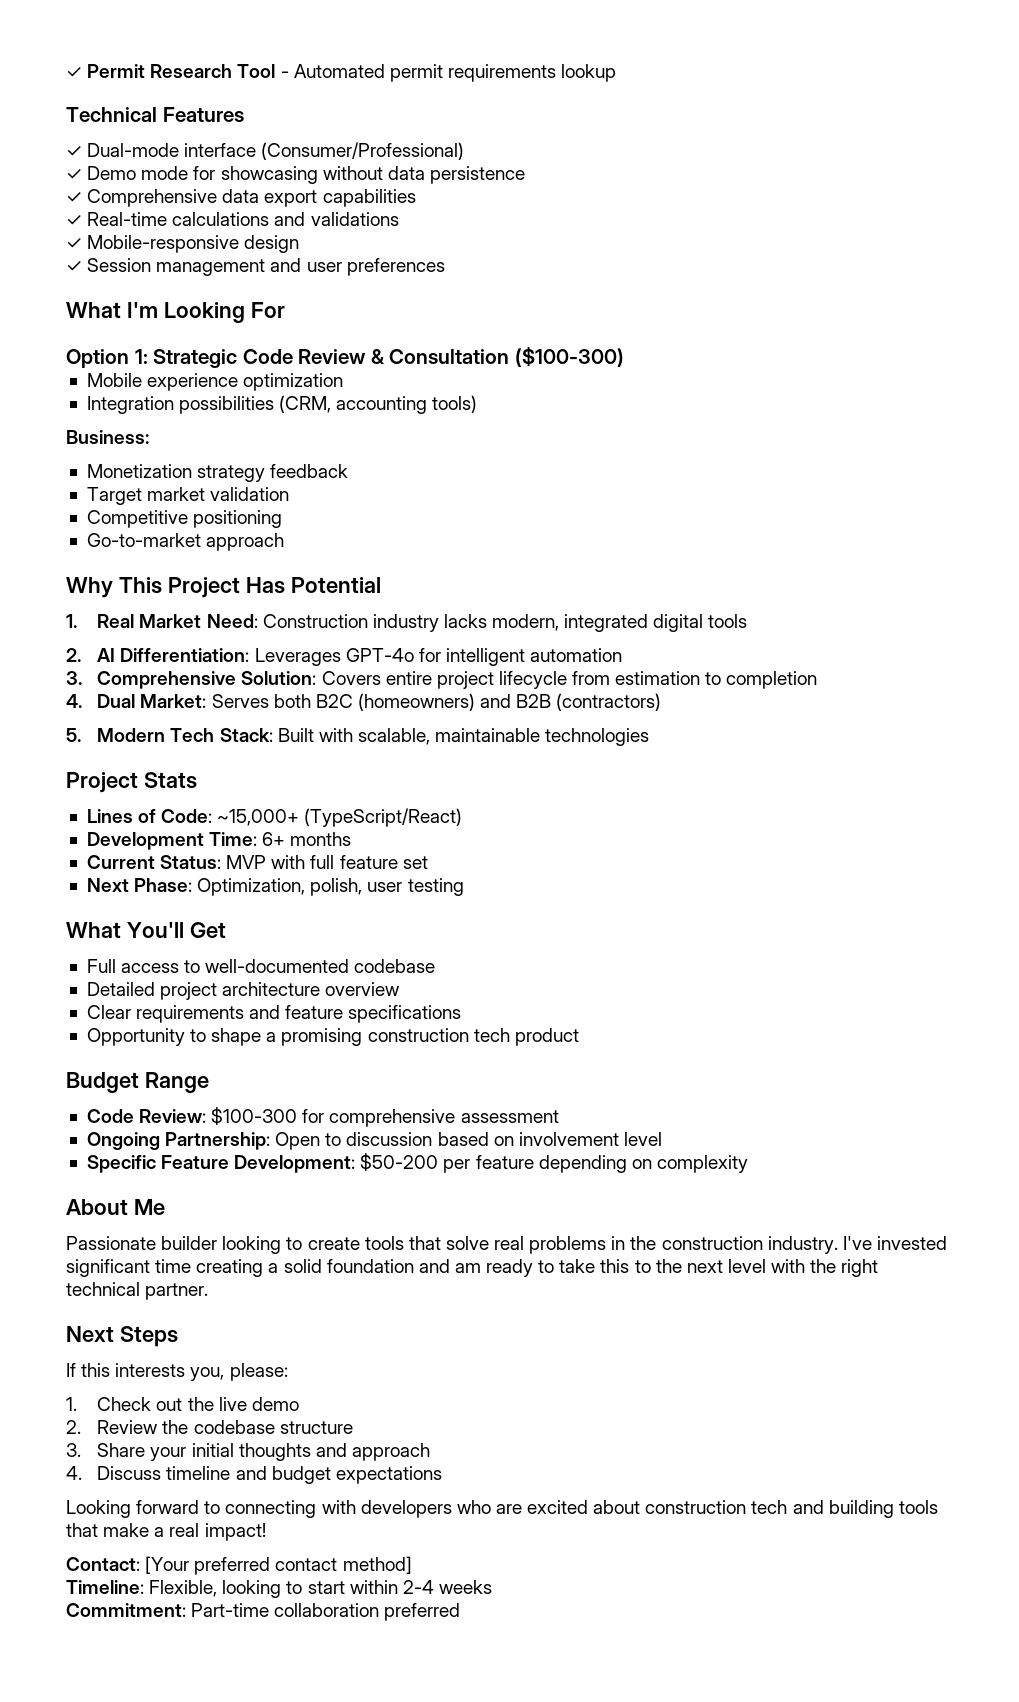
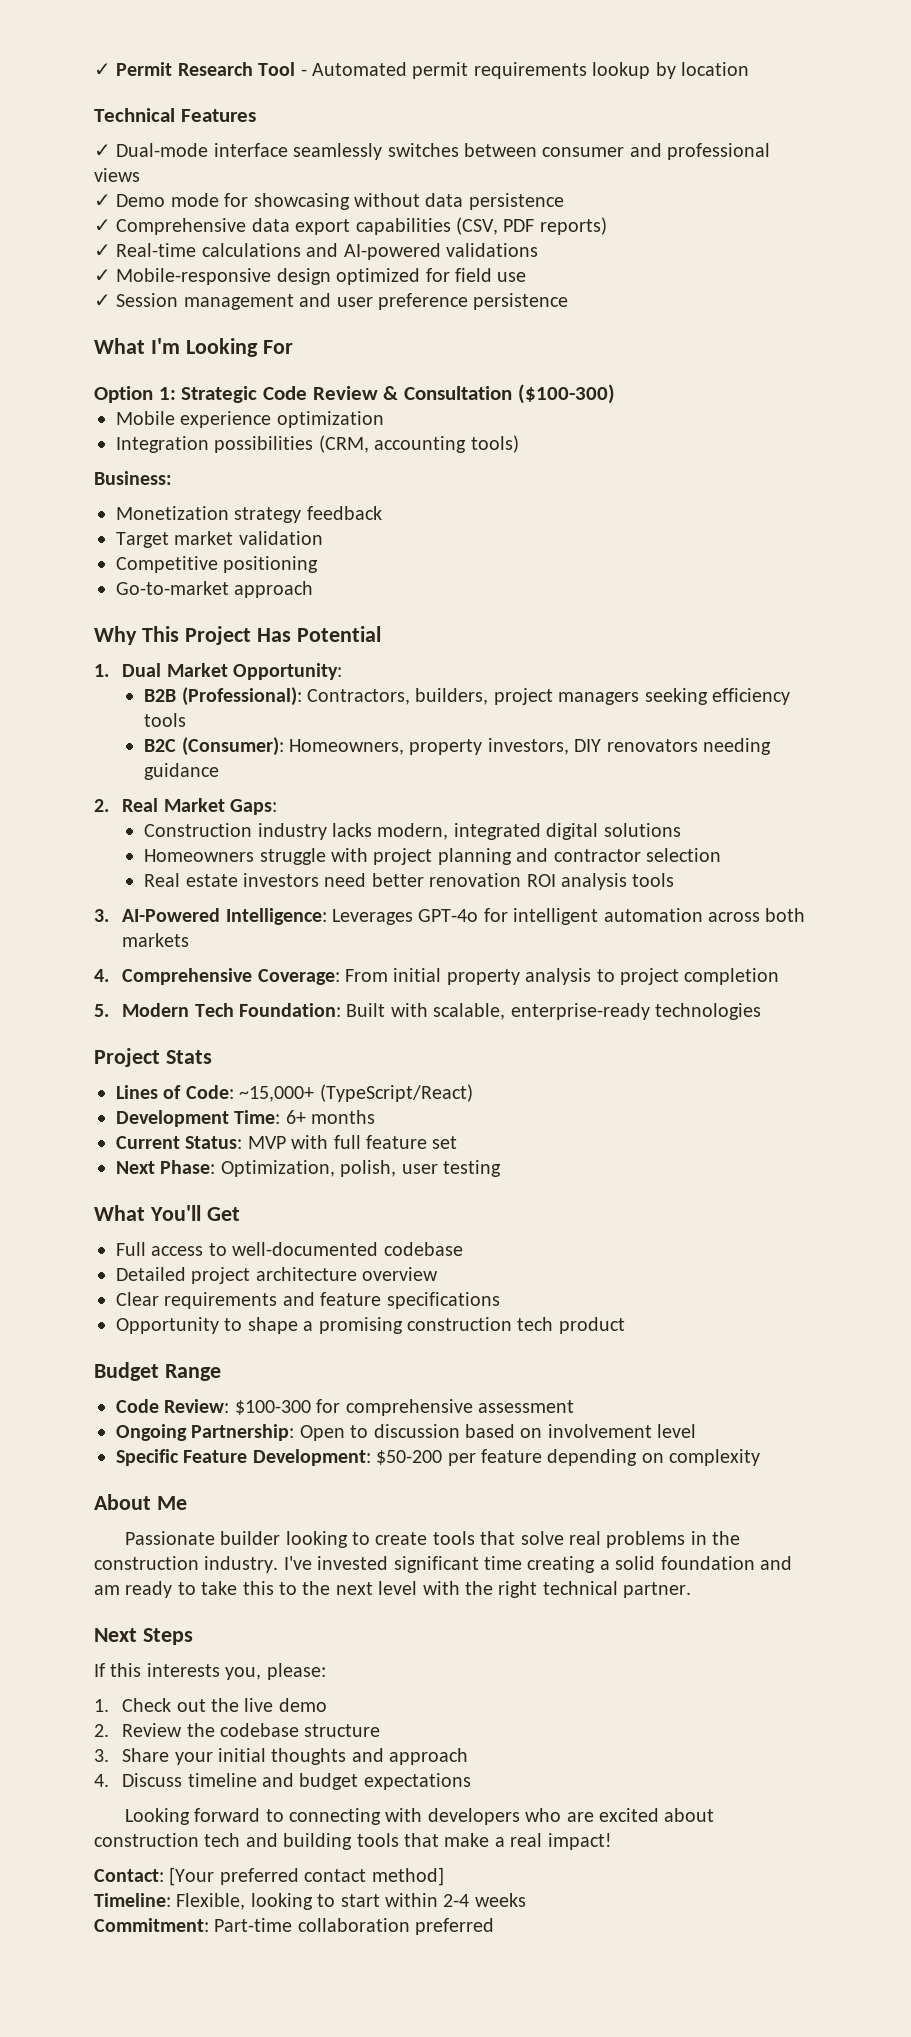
(617, 73) none -> [655,62,749,79] by location
[261,142,465,160] (Consumer/Professional) -> [293,143,771,160] [94,168,140,182] seamlessly switches between consumer and professional views
(416, 198) none -> [456,217,607,235] (CSV, PDF reports)
(306, 219) none -> [343,243,441,260] AI-powered
(300, 244) none -> [336,268,527,285] optimized for field use
[346,258,445,276] preferences -> [378,293,569,310] preference persistence
(77, 621) none -> [122,663,343,680] [144,687,791,706] [144,713,187,727] [144,737,772,756] [144,763,220,780] [94,799,109,812] Dual Market Opportunity: // B2B (Professional): Contractors, builders, project managers seeking efficiency tools // B2C (Consumer): Homeowners, property investors, DIY renovators needing guidance // 2.
[206,614,258,628] Need: -> [230,799,278,815] Gaps: //
[708,614,748,628] [66,648,250,662] tools // 2. AI Differentiation: -> [603,823,681,837] [144,848,722,865] [144,873,675,890] [94,908,327,925] solutions // Homeowners struggle with project planning and contractor selection // Real estate investors need better renovation ROI analysis tools // 3. AI-Powered Intelligence:
[66,671,818,689] [66,693,662,711] // 3. Comprehensive Solution: Covers entire project lifecycle from estimation to completion // 4. Dual Market: Serves both B2C (homeowners) and B2B (contractors) -> [708,908,806,922] [122,933,190,947] [94,968,780,985] across both markets // 4. Comprehensive Coverage: From initial property analysis to project completion
[219,728,273,742] Stack: -> [239,1003,342,1017] Foundation:
[435,728,541,742] maintainable -> [510,1003,650,1020] enterprise-ready

